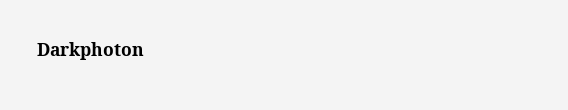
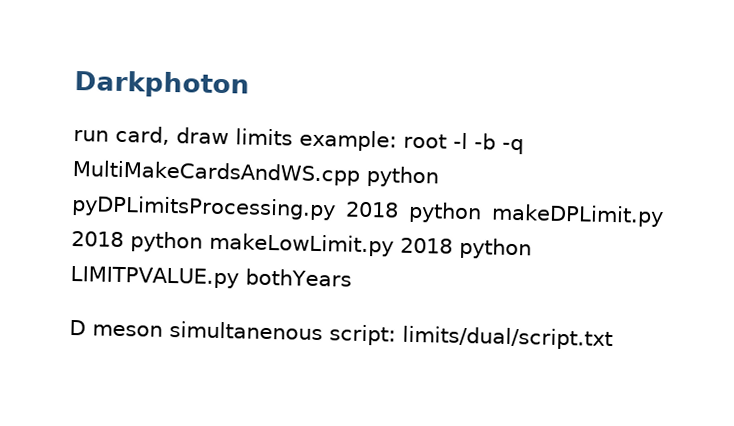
(144, 51) none -> [73,125,524,155] [72,159,439,188] [71,194,665,228] [71,230,532,260] [70,265,352,289] [69,319,613,351] // run card, draw limits example: root -l -b -q MultiMakeCardsAndWS.cpp python pyDPLimitsProcessing.py 2018 python makeDPLimit.py 2018 python makeLowLimit.py 2018 python LIMITPVALUE.py bothYears // D meson simultanenous script: limits/dual/script.txt

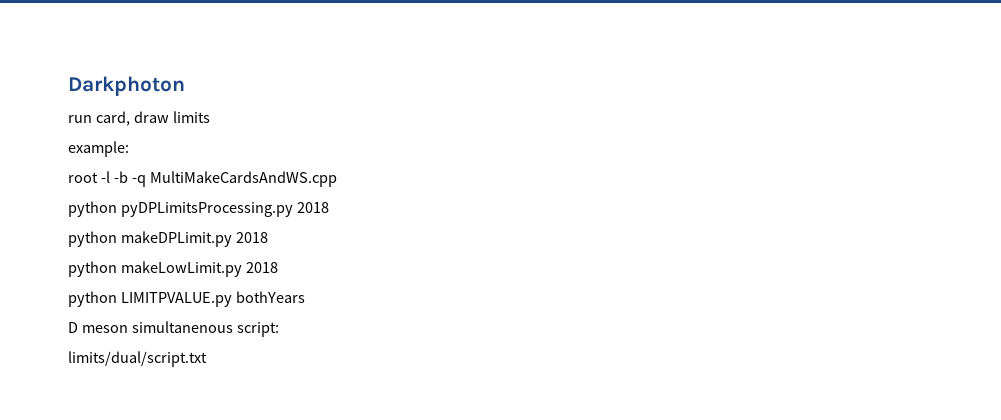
(293, 137) none -> (210, 117) //
(397, 140) none -> (129, 149) //
(360, 172) none -> (337, 179) //
(400, 209) none -> (329, 207) //
(124, 239) none -> (268, 237) //
(453, 245) none -> (278, 267) //
(396, 335) none -> (279, 329) //

